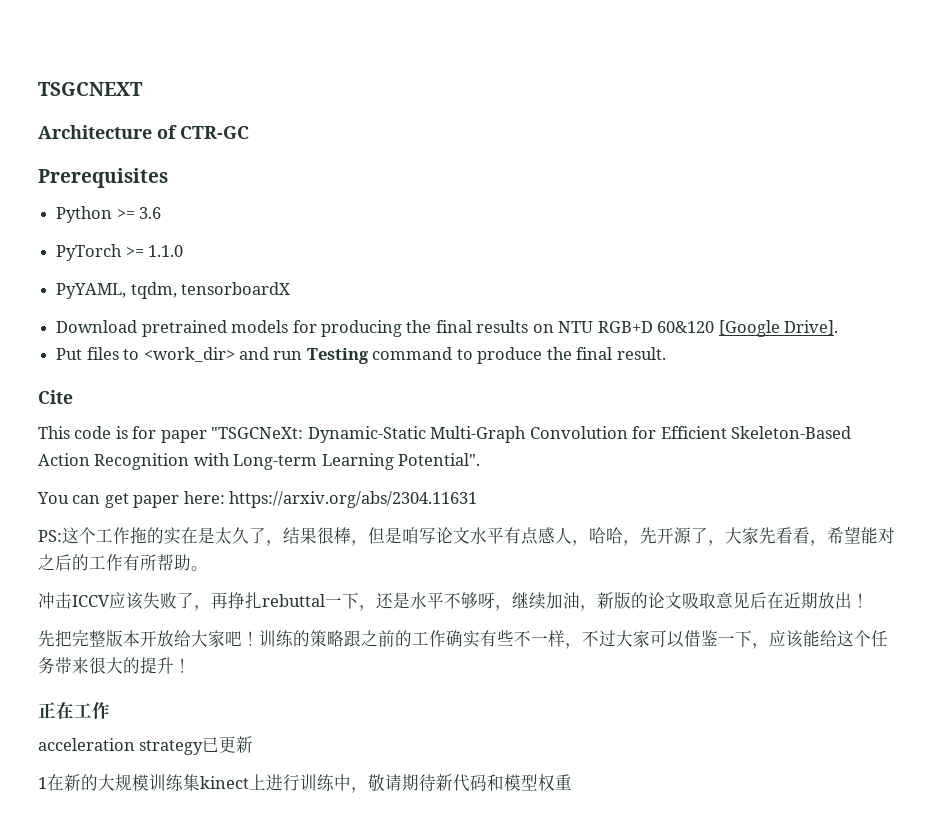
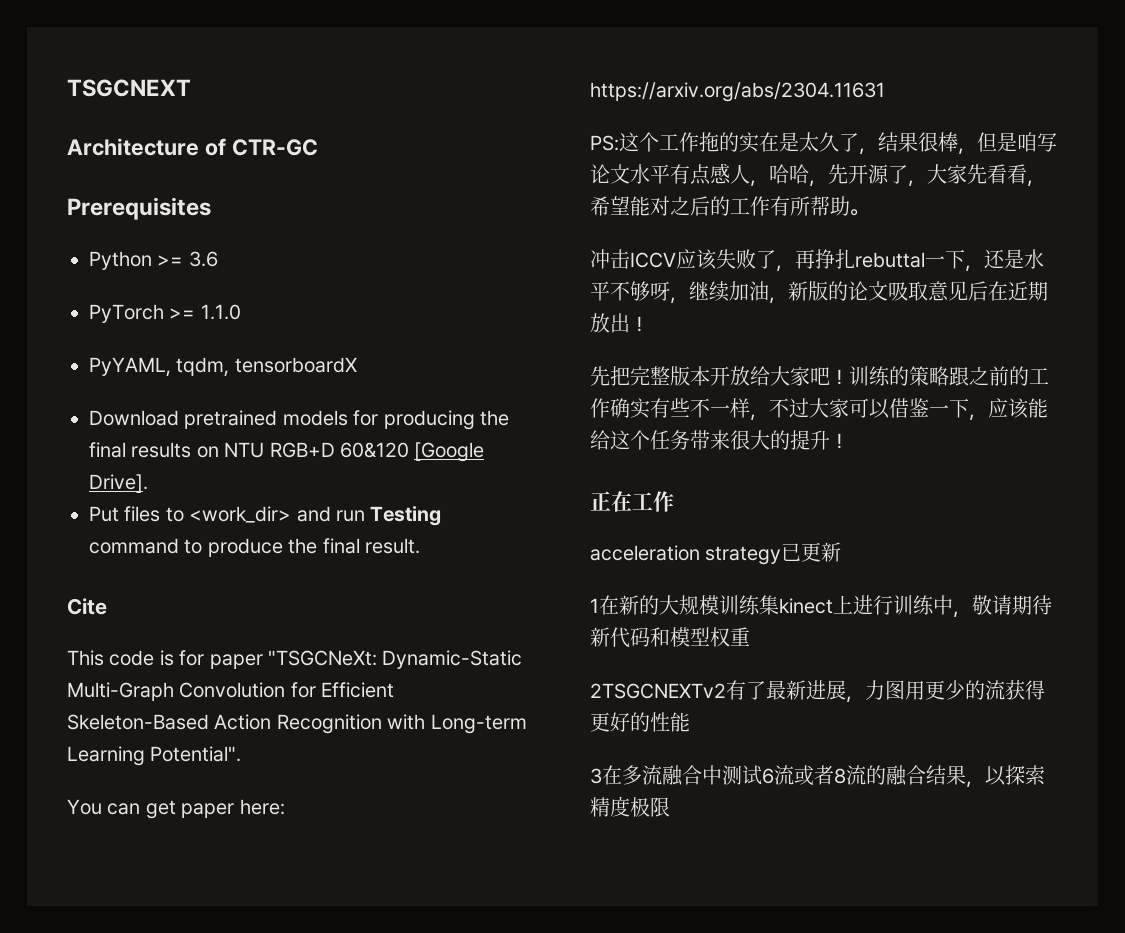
(572, 782) none -> [590,680,1045,703] [590,712,690,732] [590,765,1045,788] [590,796,670,817] // 2TSGCNEXTv2有了最新进展，力图用更少的流获得更好的性能 // 3在多流融合中测试6流或者8流的融合结果，以探索精度极限

